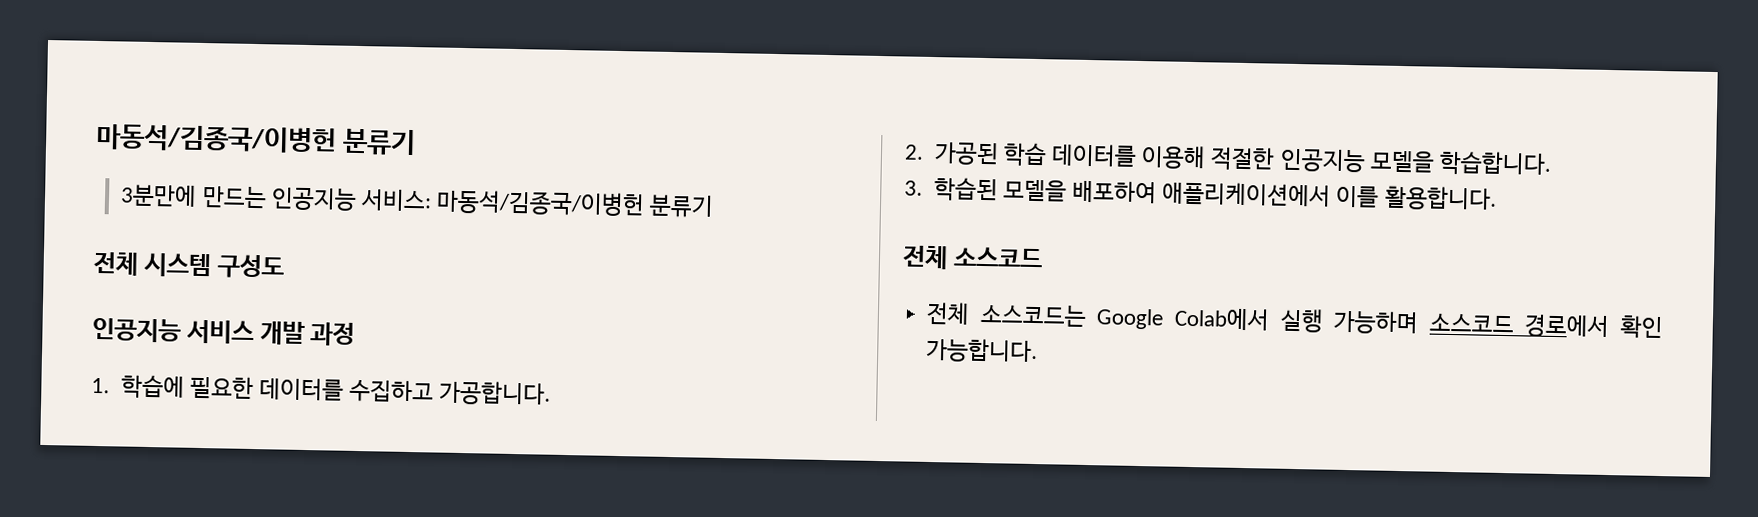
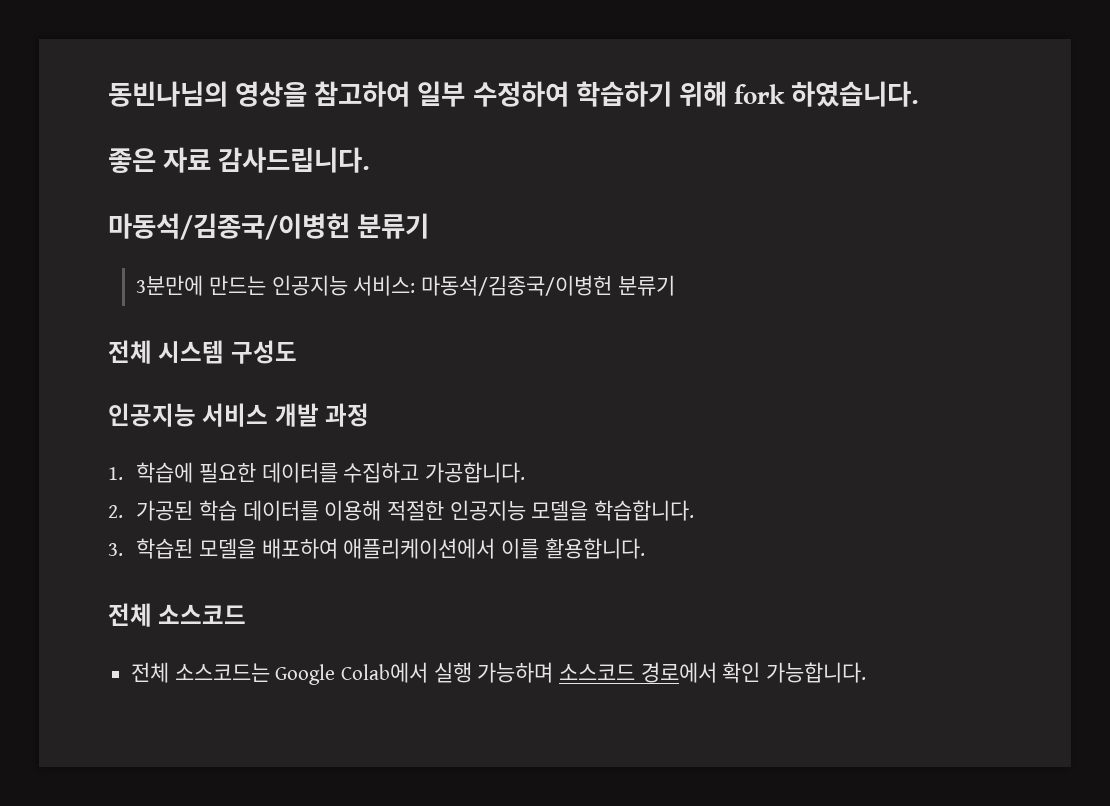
(95, 138) none -> [108,81,920,107] [108,147,371,173] 동빈나님의 영상을 참고하여 일부 수정하여 학습하기 위해 fork 하였습니다. // 좋은 자료 감사드립니다. //

